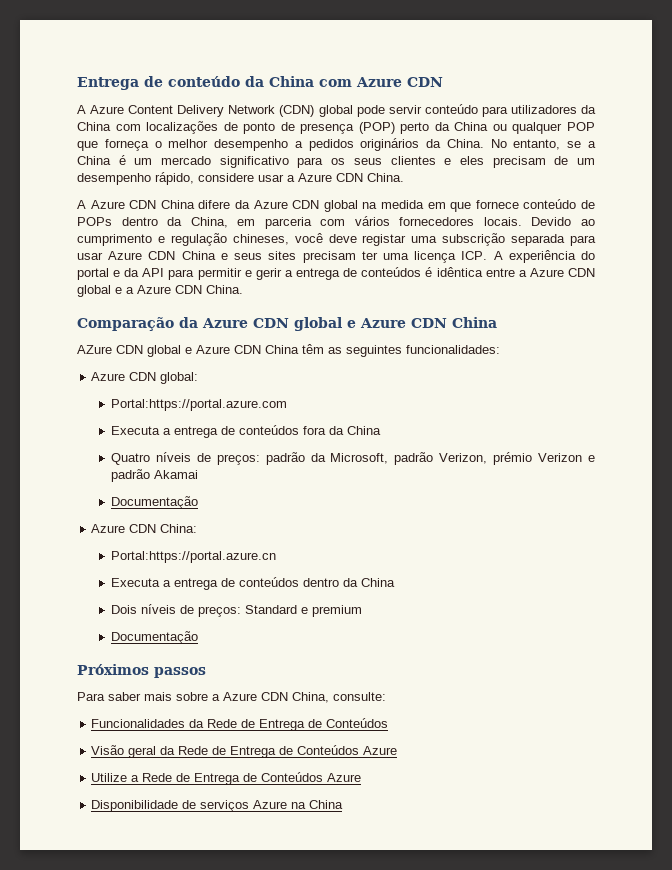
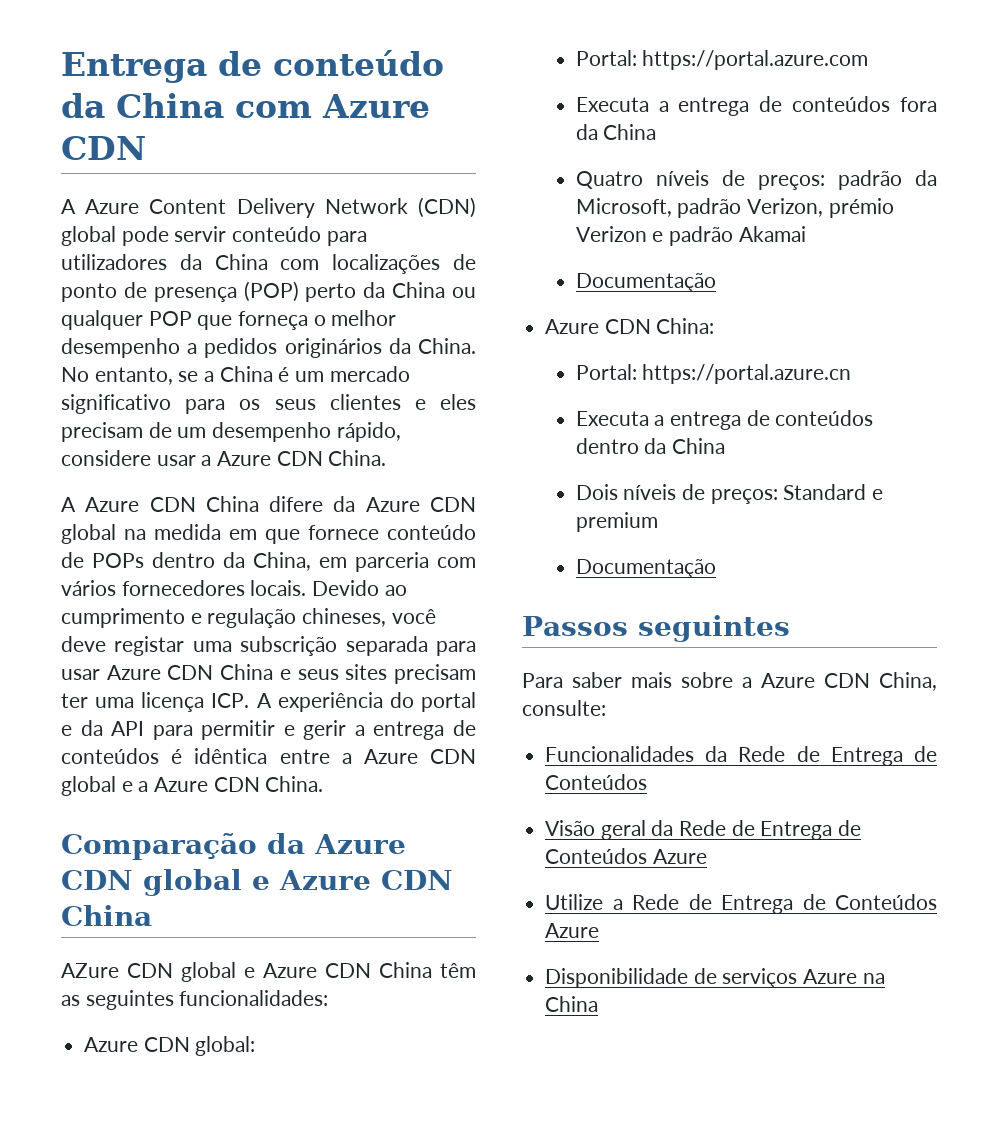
[111,399,288,411] Portal:https://portal.azure.com -> [575,50,869,70] Portal: https://portal.azure.com
[111,551,277,563] Portal:https://portal.azure.cn -> [575,364,852,384] Portal: https://portal.azure.cn
[77,664,206,678] Próximos passos -> [522,615,790,642] Passos seguintes

